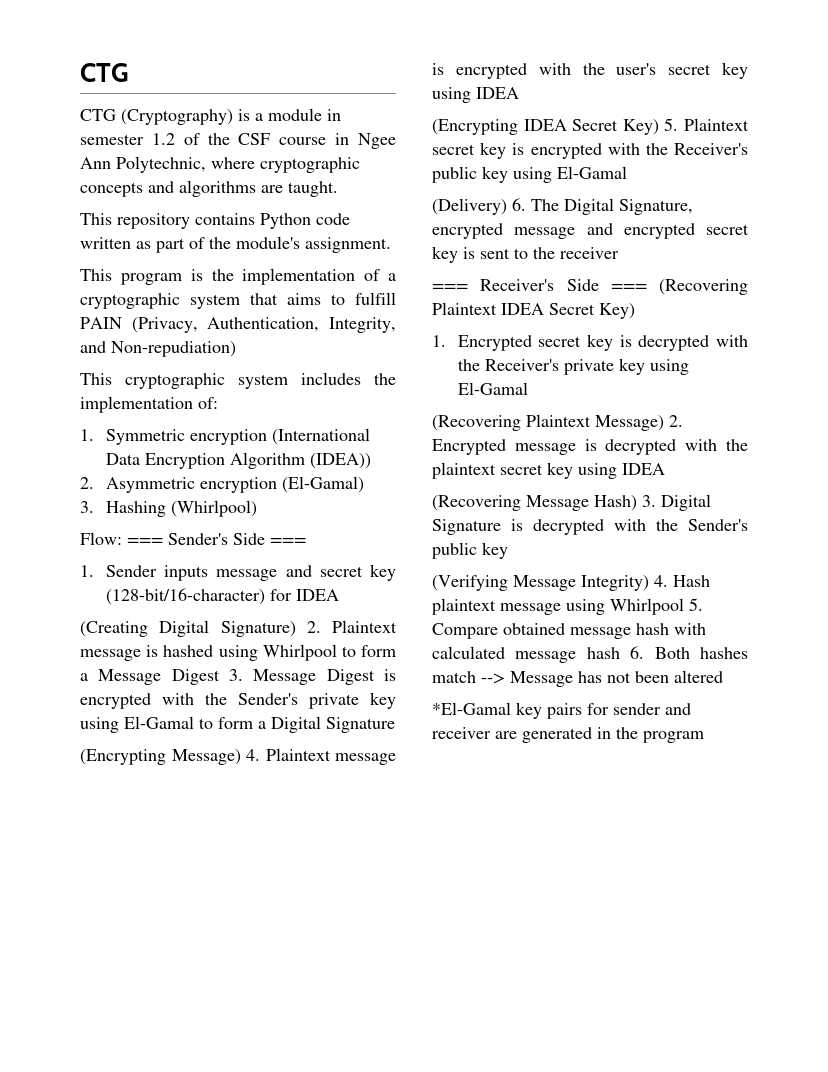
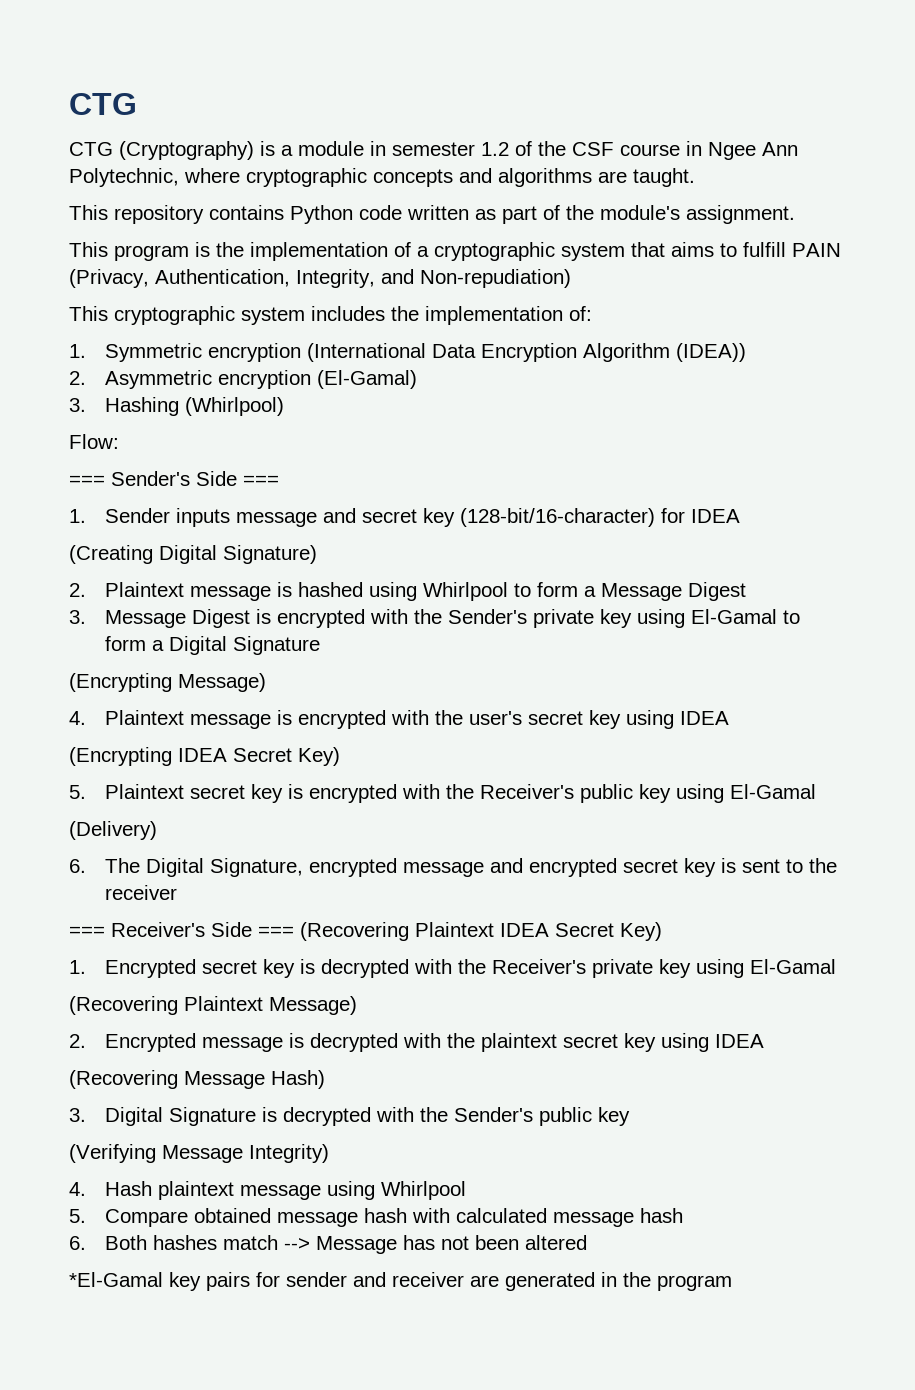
(122, 538) none -> (119, 441) //
(296, 629) none -> (317, 554) //
(220, 677) none -> (746, 591) //
(241, 757) none -> (266, 682) //
(659, 127) none -> (340, 756) //
(507, 206) none -> (157, 830) //
(664, 423) none -> (357, 1005) //
(637, 503) none -> (325, 1079) //
(649, 583) none -> (329, 1153) //
(684, 606) none -> (466, 1190) //
(620, 653) none -> (683, 1215) //

